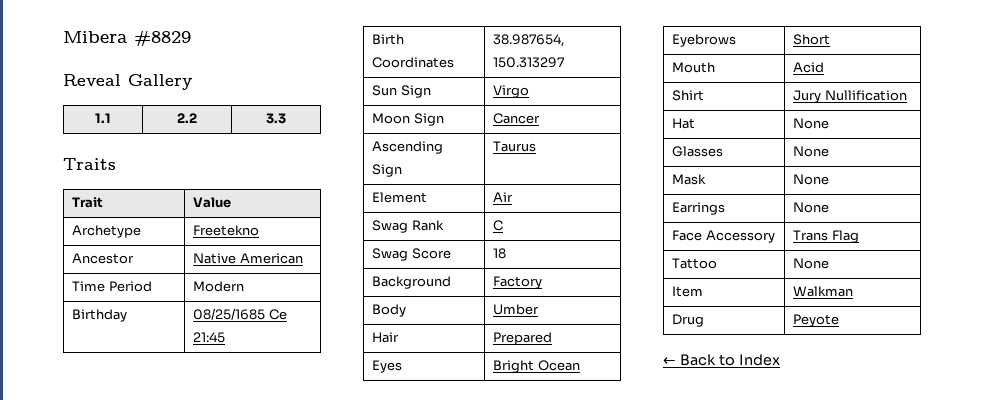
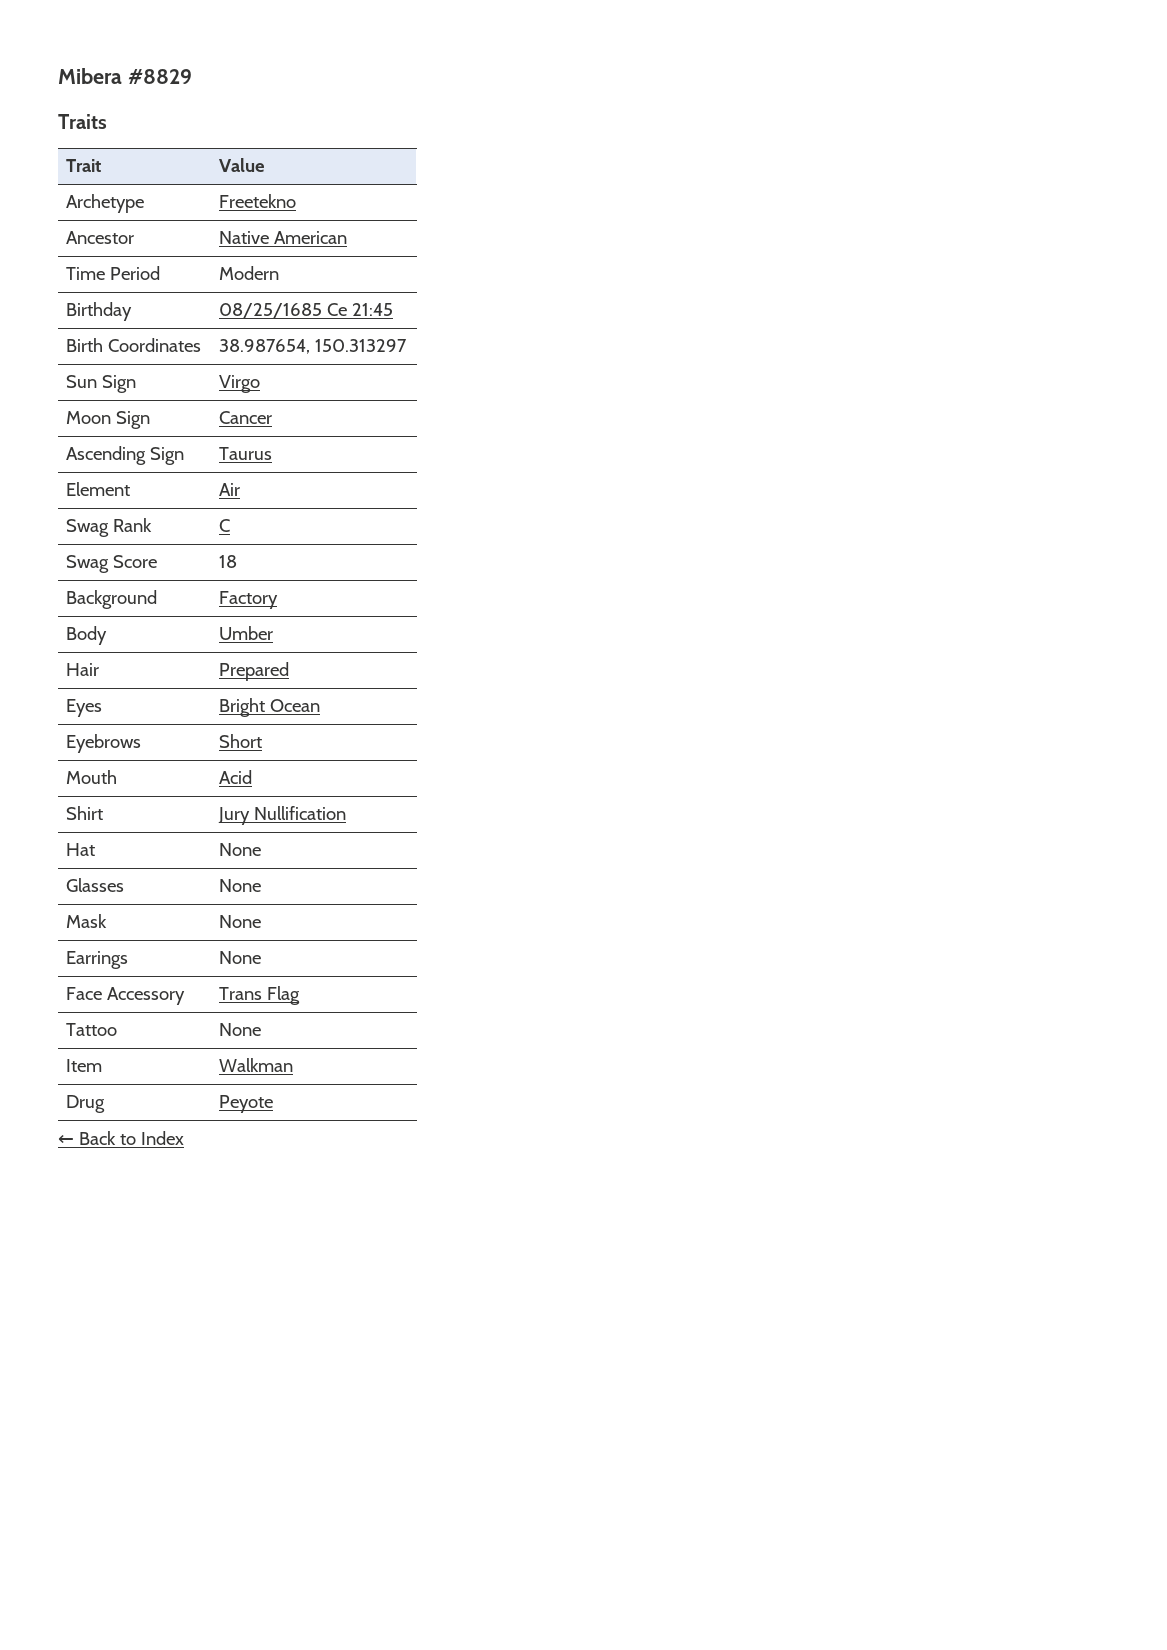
[63,74,192,90] [95,113,111,123] [177,113,197,123] [266,113,286,124] // Reveal Gallery // 1.1 | 2.2 | 3.3 -> (192, 76) none

